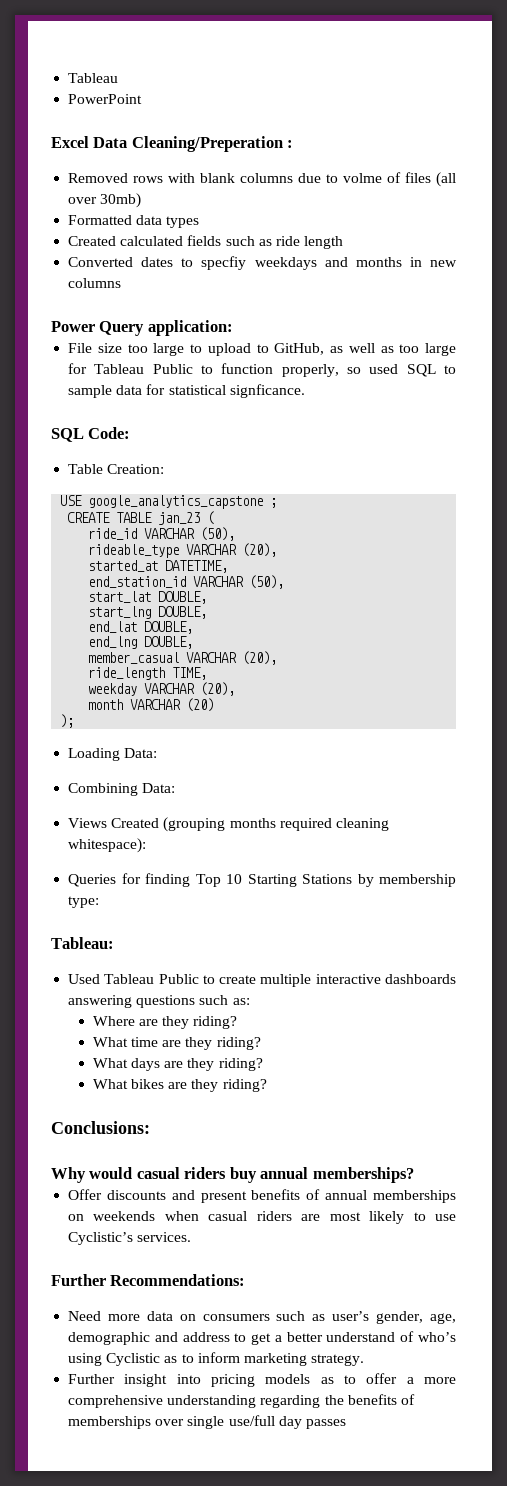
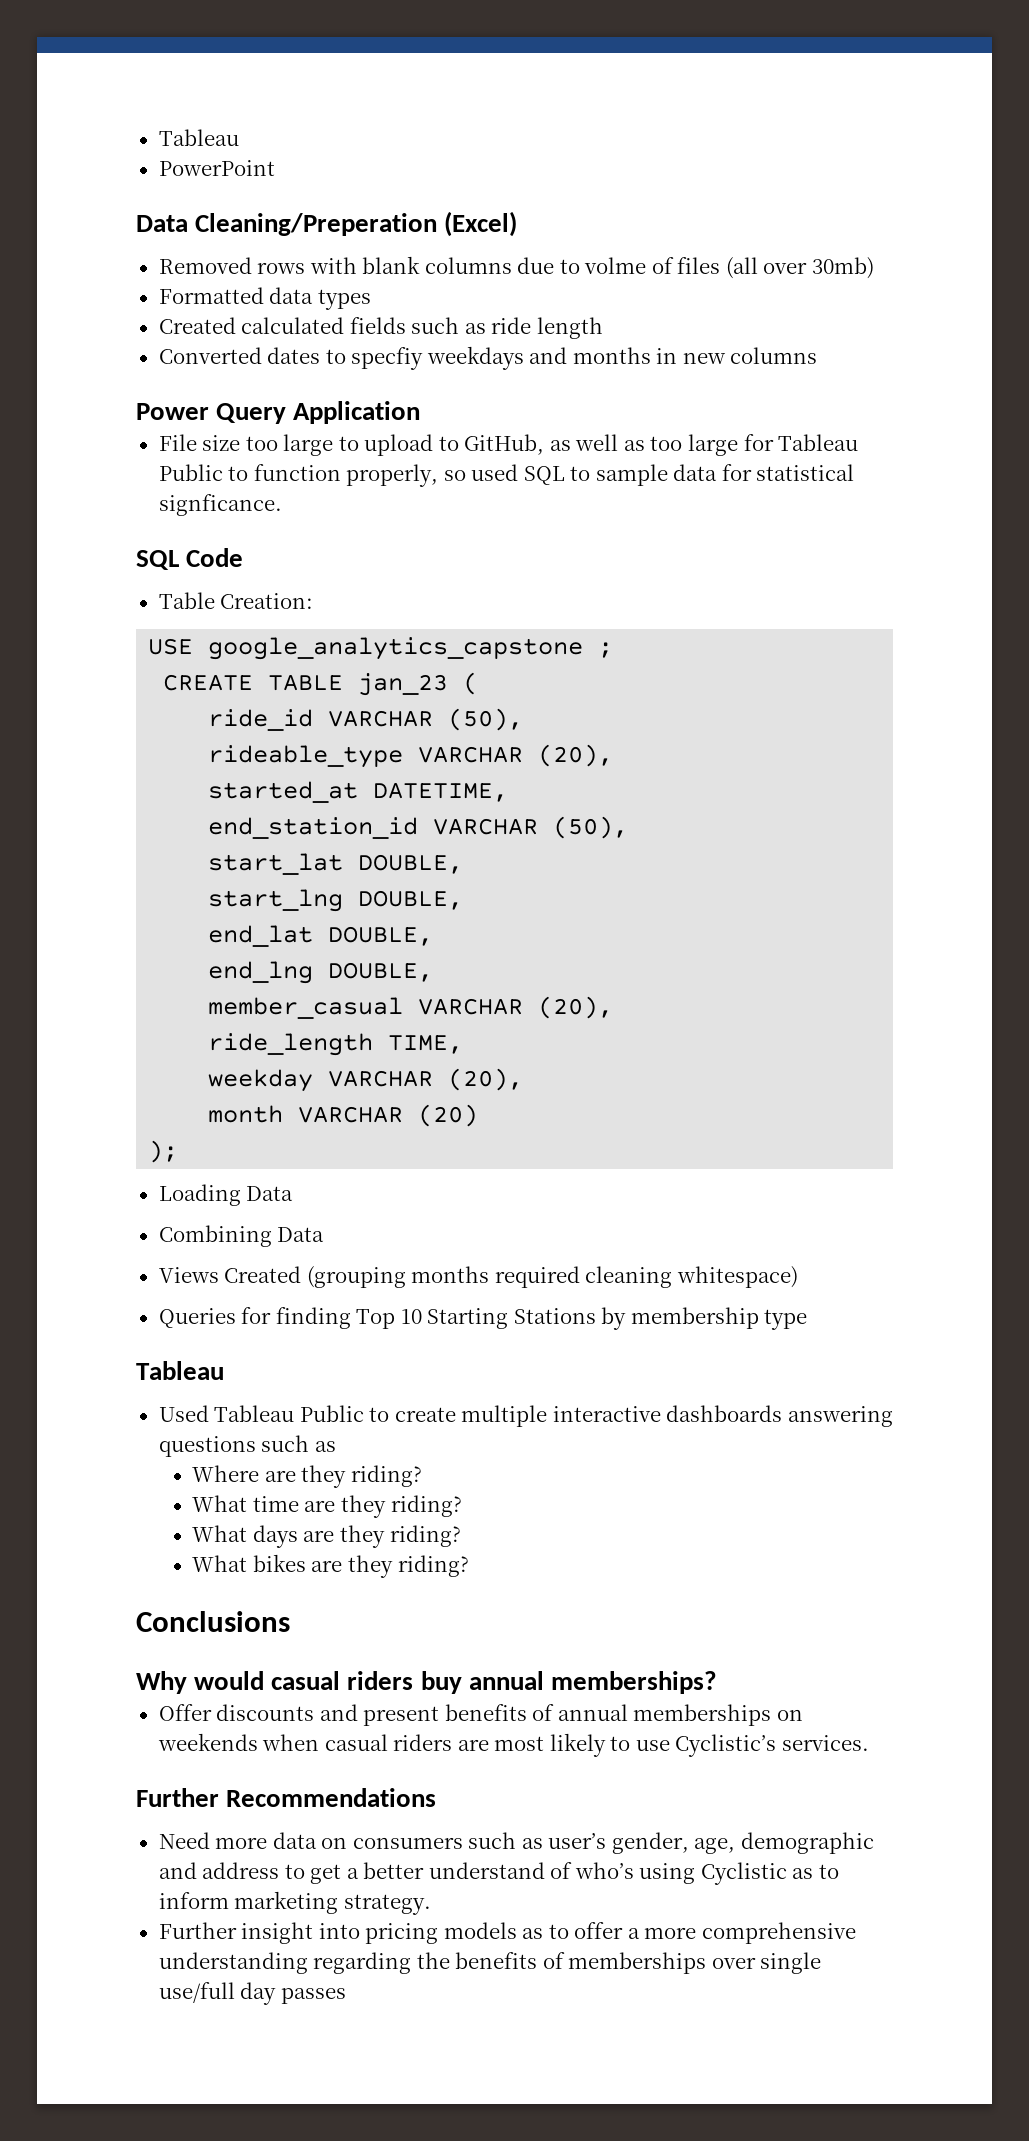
[51,136,89,148] Excel -> (275, 168) none
[287,140,294,148] : -> [444,211,518,237] (Excel)
[147,320,233,336] application: -> [293,401,421,424] Application
[88,427,131,439] Code: -> [186,548,244,567] Code
[124,748,158,758] Data: -> [246,1186,294,1201] Data
[142,783,176,793] Data: -> [277,1227,325,1242] Data
[68,838,147,853] whitespace): -> [676,1266,798,1288] whitespace)
[68,896,100,908] [51,937,114,949] type: // Tableau: -> [764,1309,808,1330] [136,1361,224,1380] type // Tableau
[232,998,250,1005] as: -> [314,1441,336,1452] as
[51,1121,150,1134] Conclusions: -> [136,1611,290,1632] Conclusions
[110,1274,246,1286] Recommendations: -> [226,1788,437,1807] Recommendations

